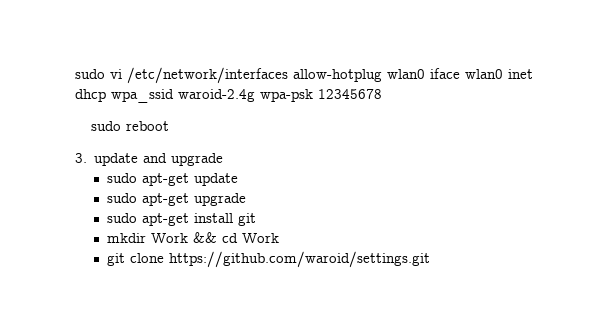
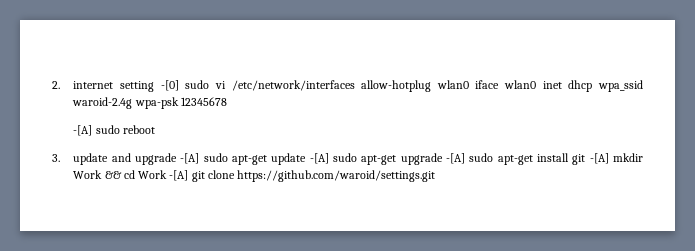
(75, 74) none -> [52,80,179,92] 2. internet setting -[0]
(382, 94) none -> [73,125,93,136] -[A]
(224, 159) // -> [180,153,200,164] -[A]
(239, 179) // -> [309,153,329,164] -[A]
(247, 199) // -> [445,153,465,164] -[A]
(257, 219) // -> [589,153,609,164] -[A]
(280, 238) // -> [169,170,189,181] -[A]

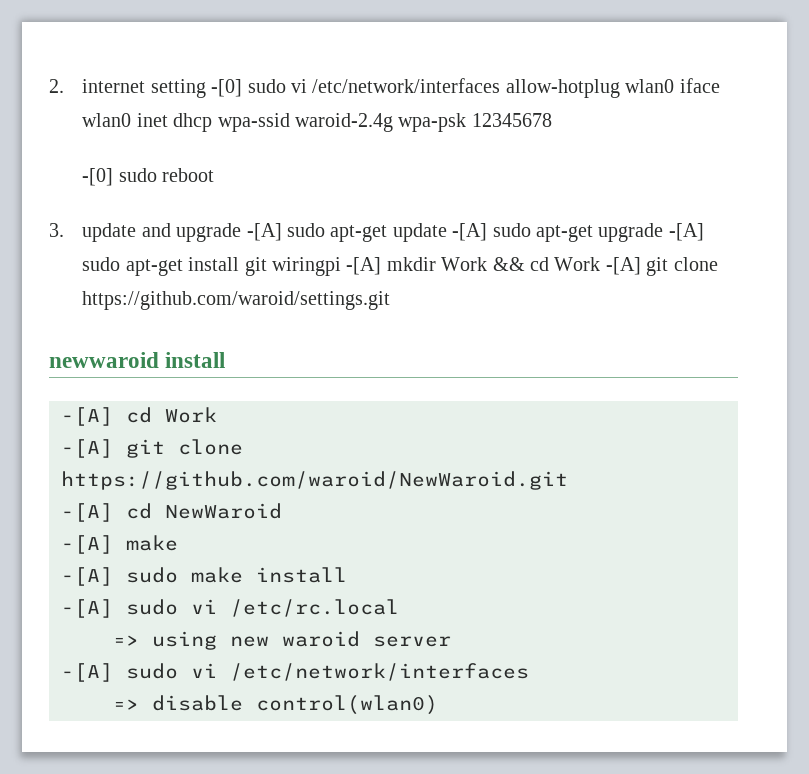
[597,80,643,92] wpa_ssid -> [217,113,290,132] wpa-ssid
[73,125,93,136] -[A] -> [82,168,114,186] -[0]
(586, 159) none -> [272,257,342,276] wiringpi
(436, 176) none -> [49,352,226,368] [61,407,217,426] [61,439,243,458] [61,471,568,490] [61,503,282,522] [61,535,178,554] [61,567,347,586] [61,599,399,618] [113,631,451,650] [61,663,529,682] [113,695,438,715] // newwaroid install // -[A] cd Work // -[A] git clone https://github.com/waroid/NewWaroid.git // -[A] cd NewWaroid // -[A] make // -[A] sudo make install // -[A] sudo vi /etc/rc.local // => using new waroid server // -[A] sudo vi /etc/network/interfaces // => disable control(wlan0)

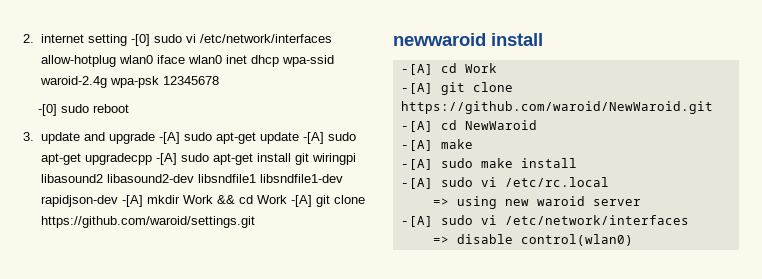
[598,223,664,242] upgrade -> [84,153,152,165] upgradecpp
(342, 266) none -> [40,174,343,183] [40,195,118,207] libasound2 libasound2-dev libsndfile1 libsndfile1-dev rapidjson-dev

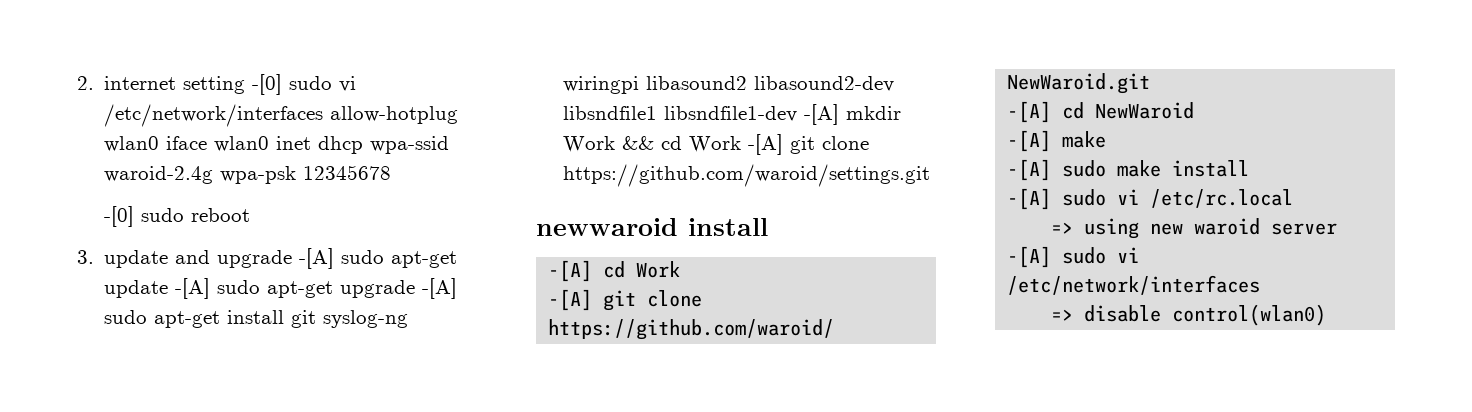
[84,153,152,165] upgradecpp -> [340,280,416,298] upgrade
(309, 159) none -> [323,310,409,328] syslog-ng
[40,195,118,207] rapidjson-dev -> (798, 114) none

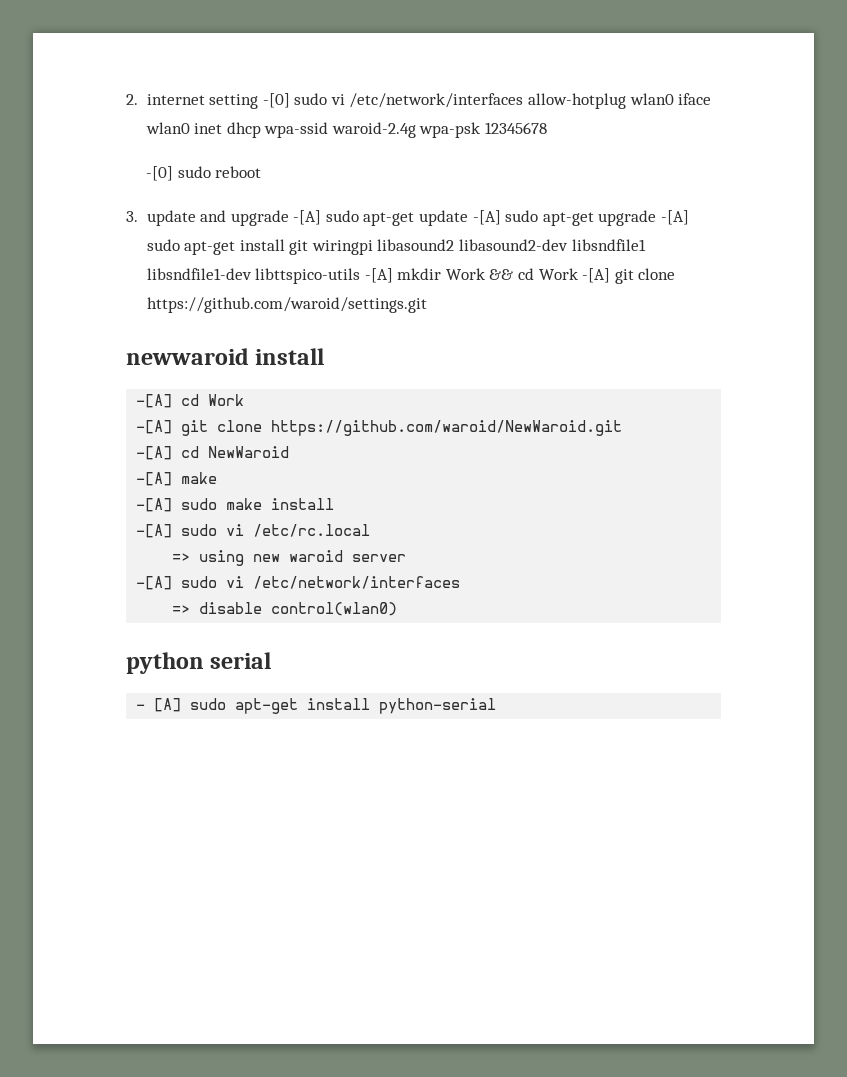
[323,310,409,328] syslog-ng -> (309, 247) none
(798, 114) none -> [255,268,361,284] libttspico-utils
(1327, 315) none -> [126,652,272,674] [136,698,497,714] // python serial // - [A] sudo apt-get install python-serial

